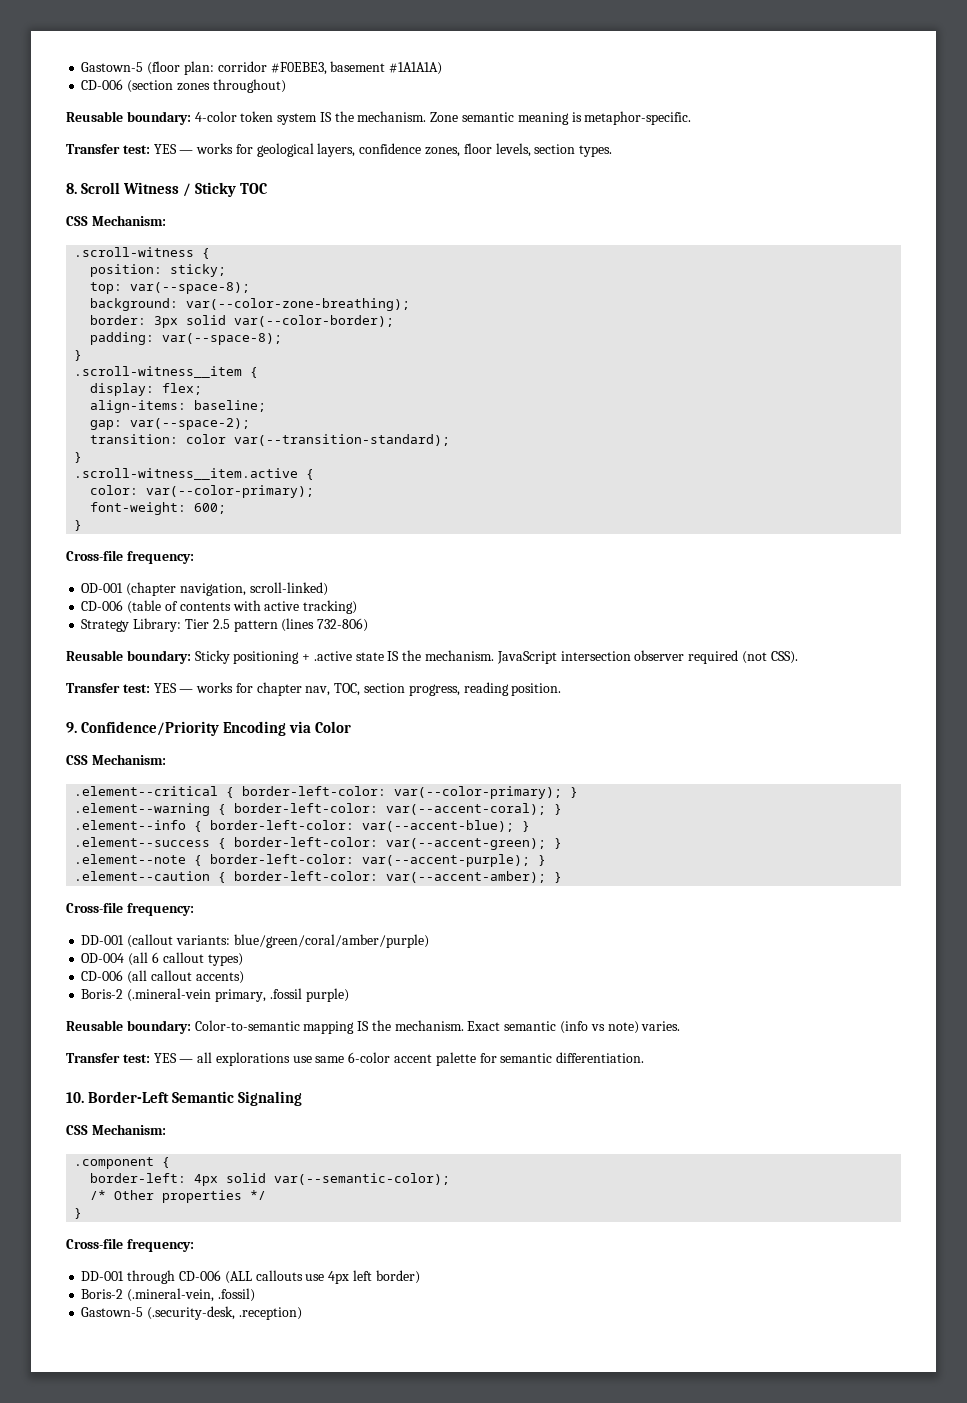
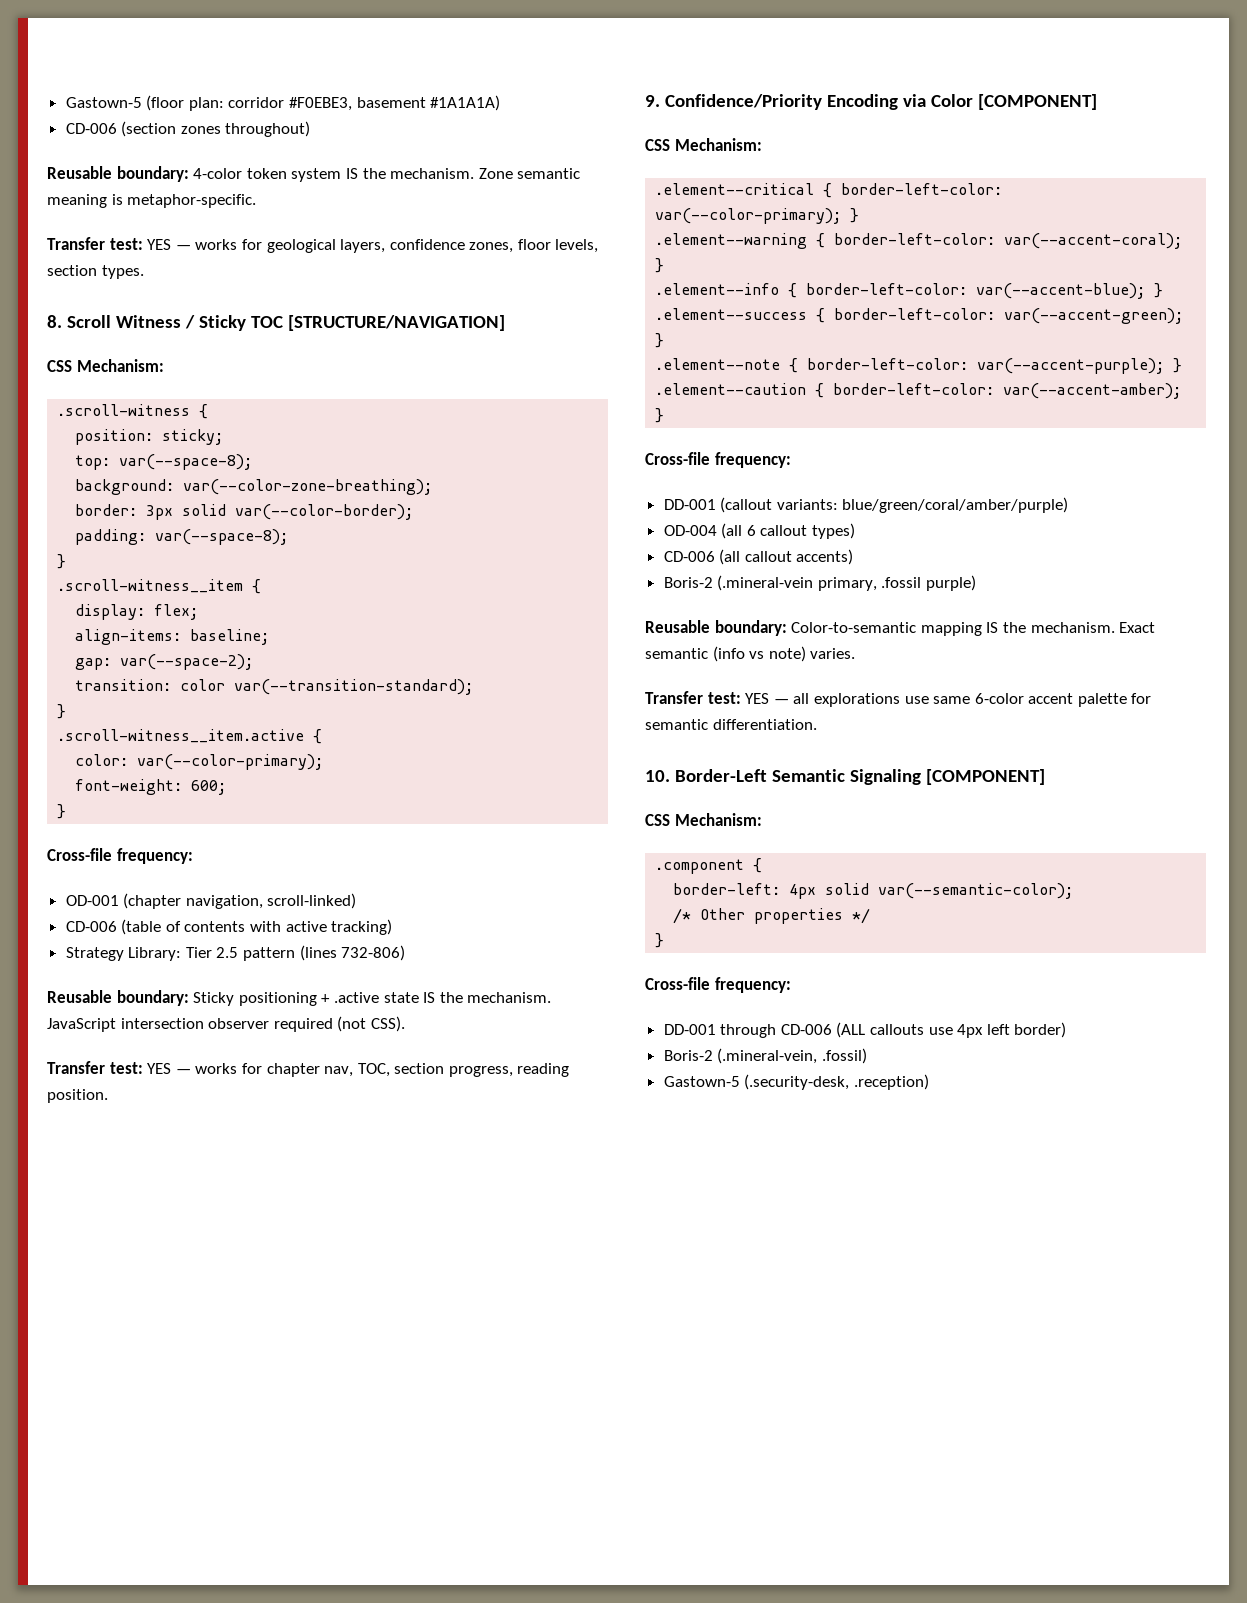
(268, 188) none -> [287,315,505,331] [STRUCTURE/NAVIGATION]
(352, 727) none -> [977,94,1097,110] [COMPONENT]
(303, 1098) none -> [925,769,1045,785] [COMPONENT]

